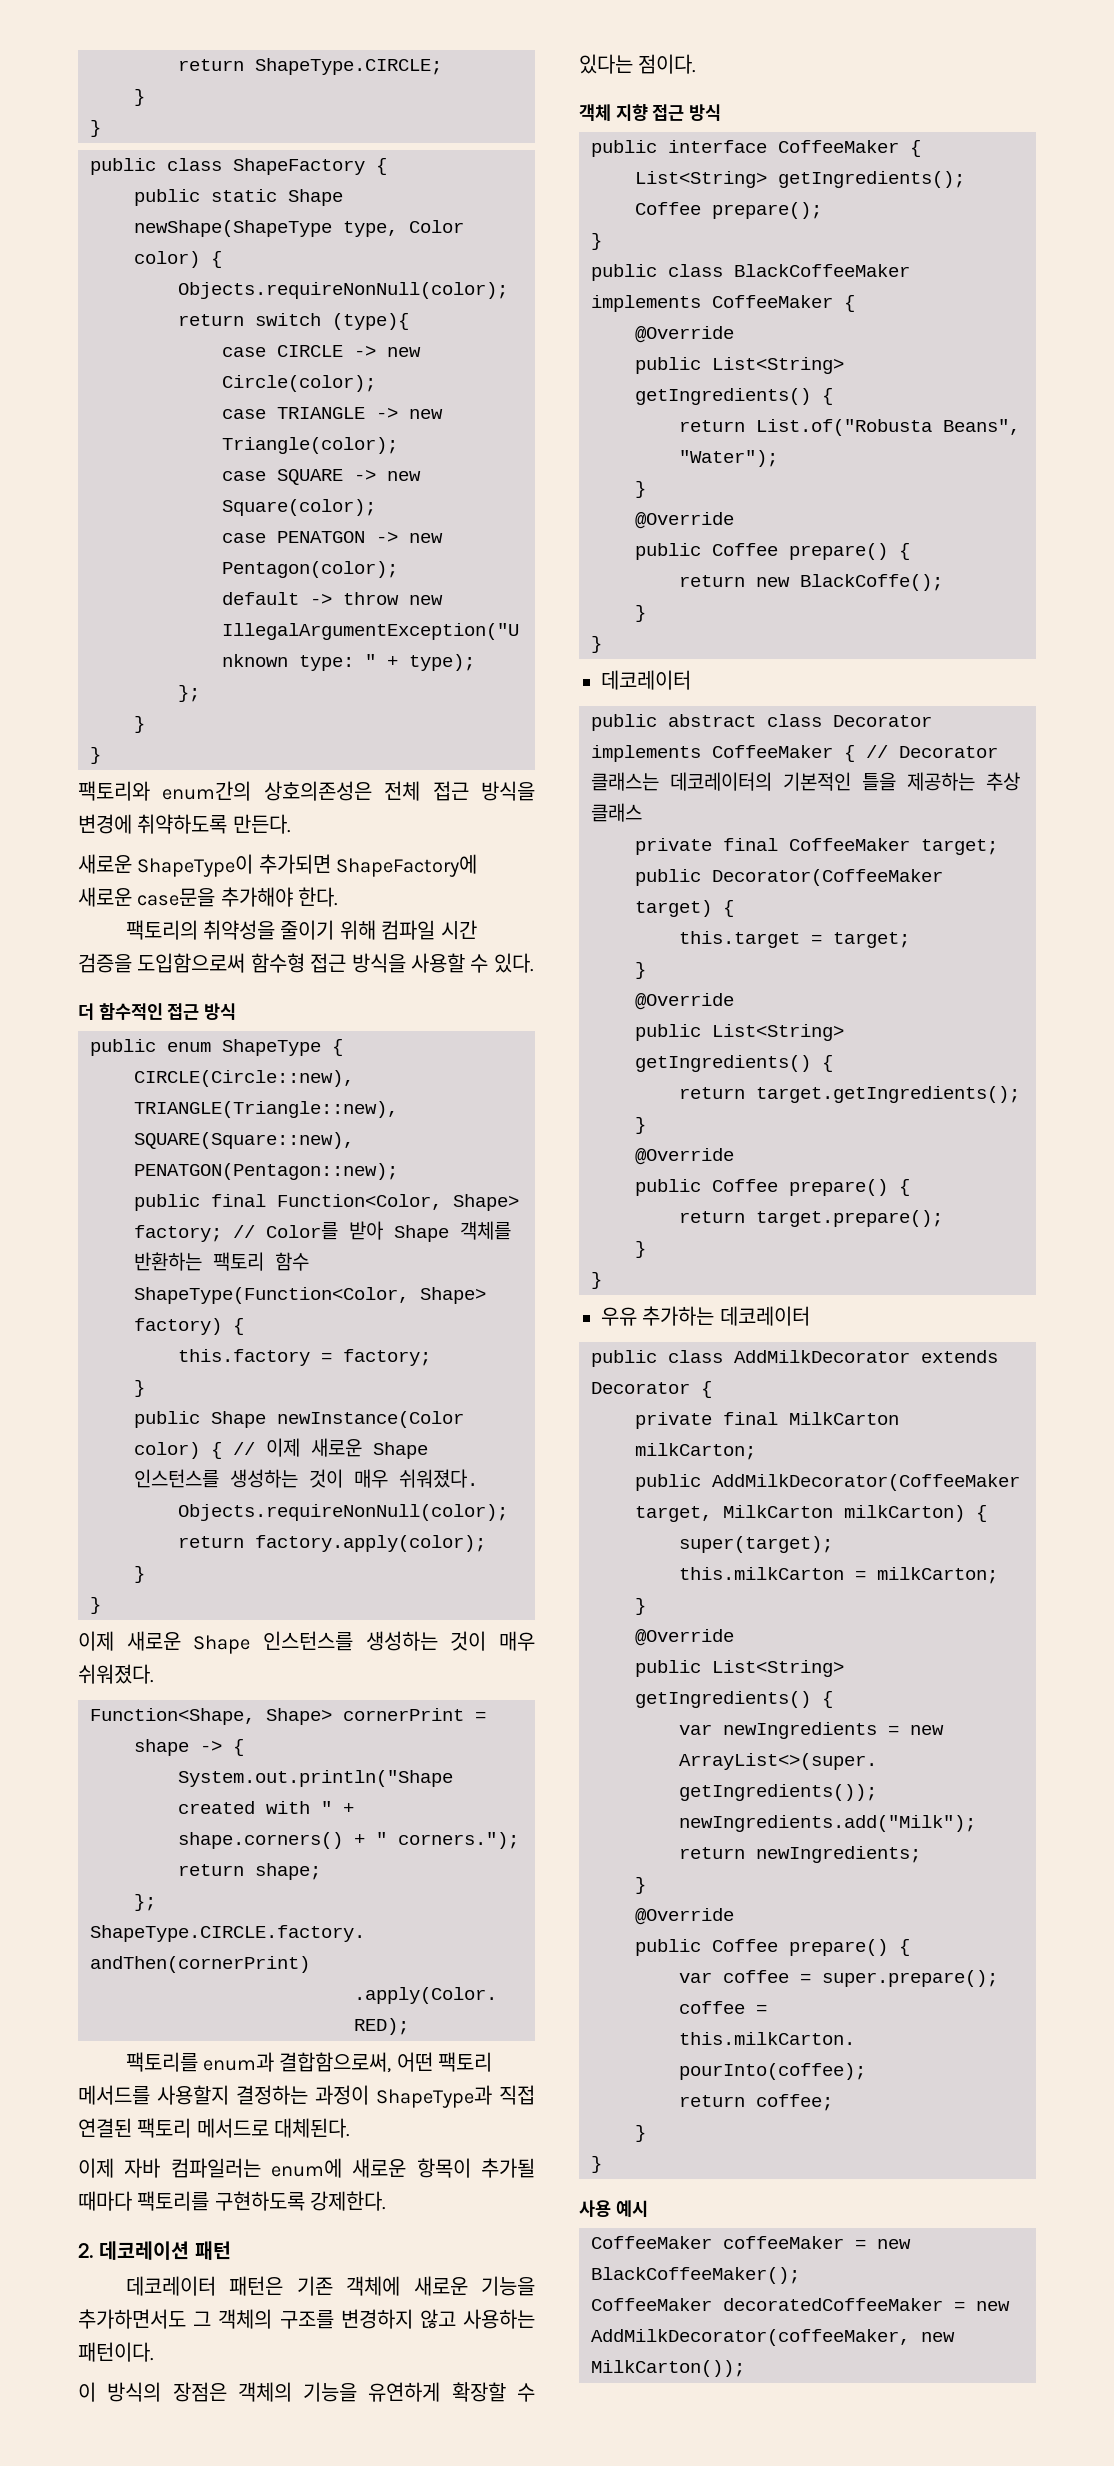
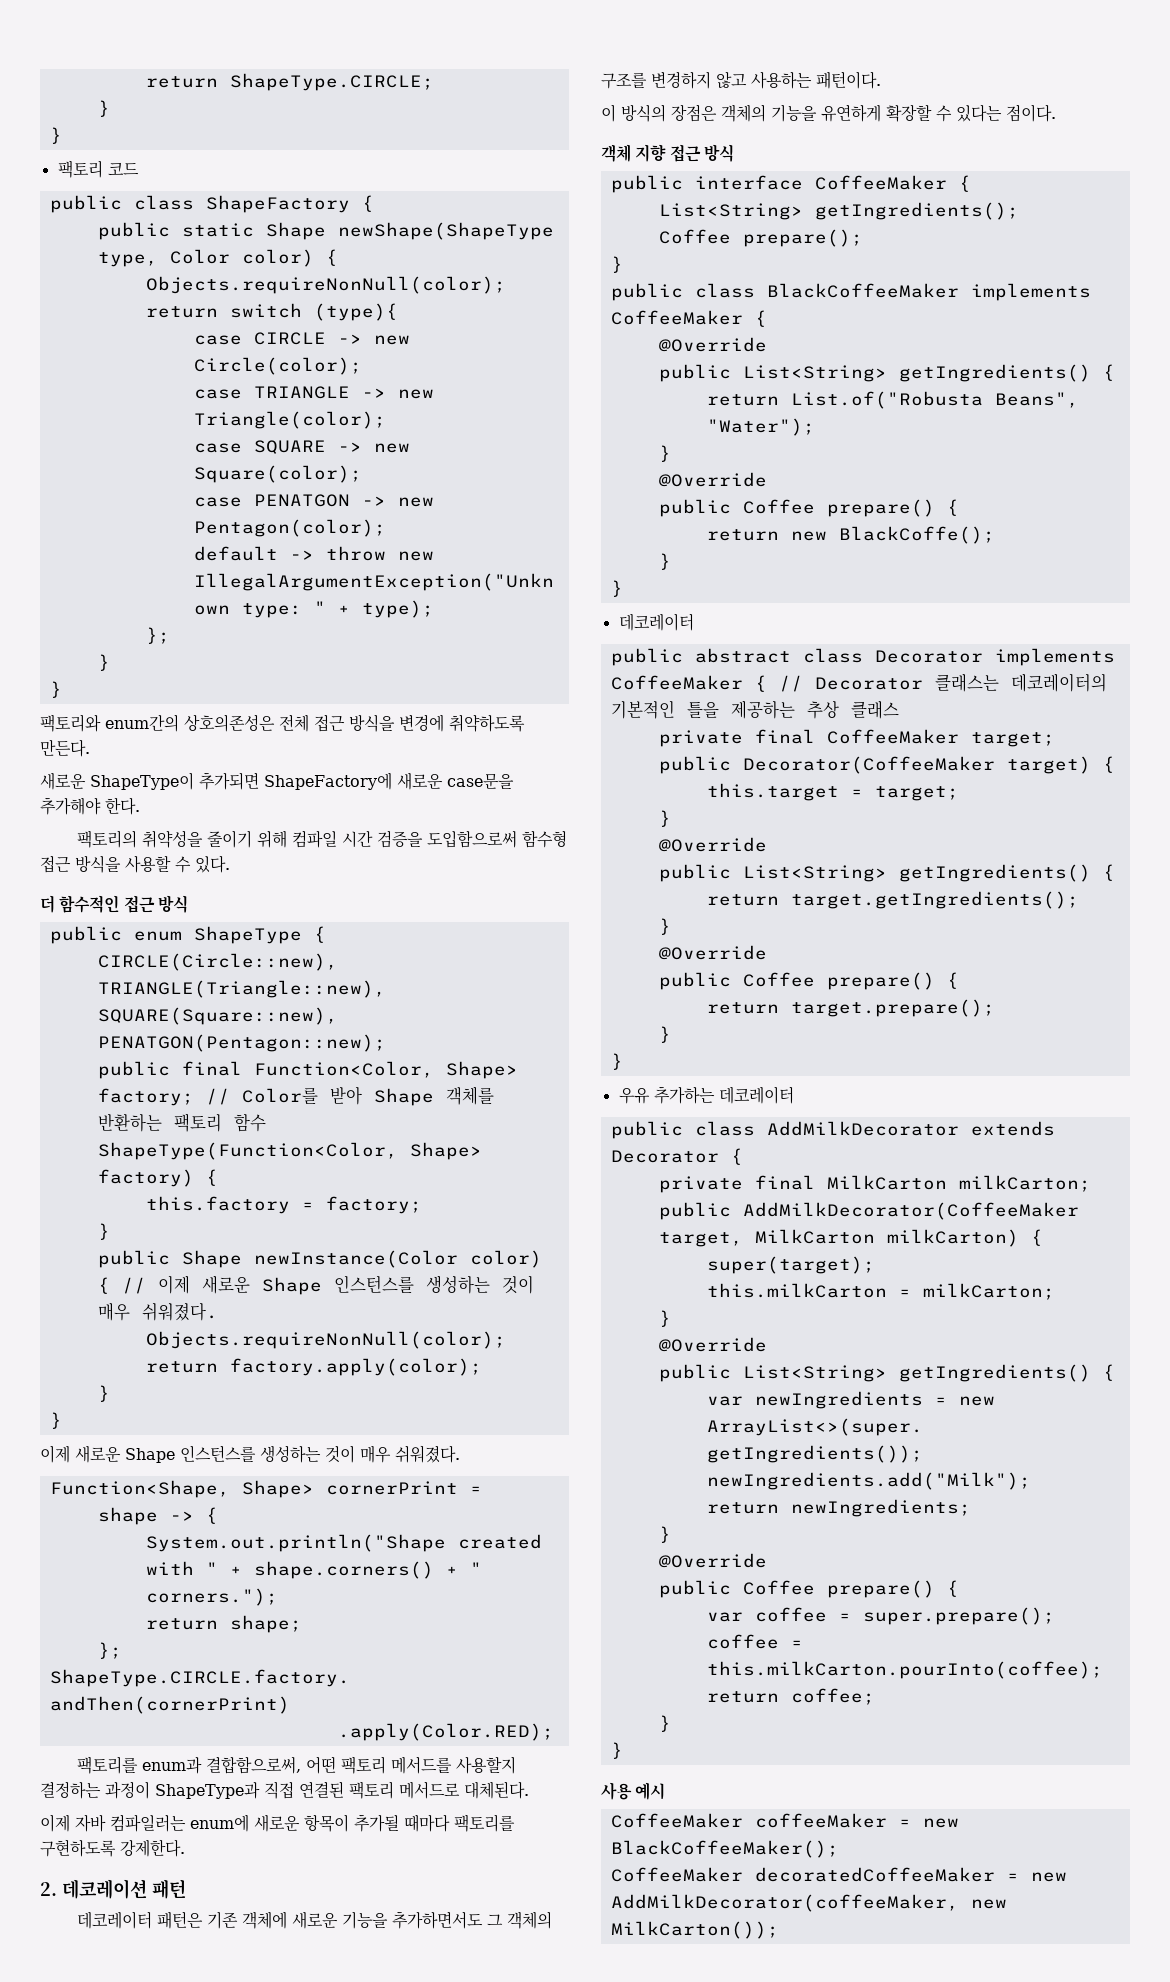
(101, 128) none -> [57,160,139,178] // 팩토리 코드

